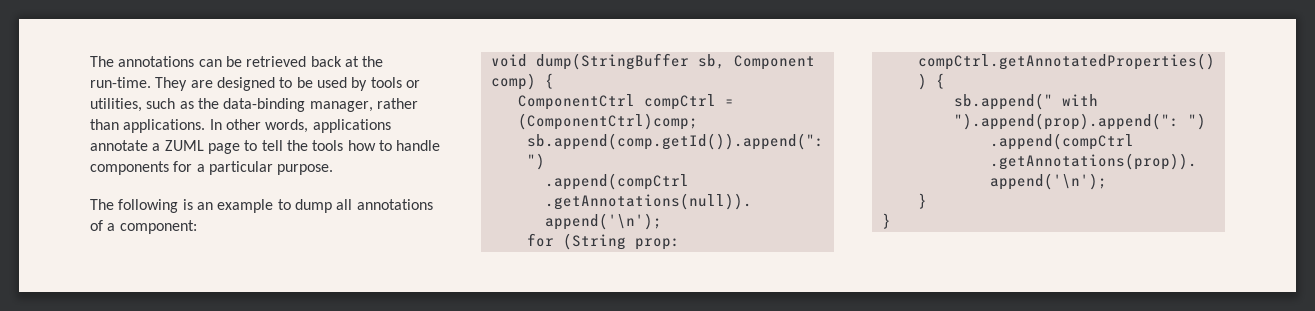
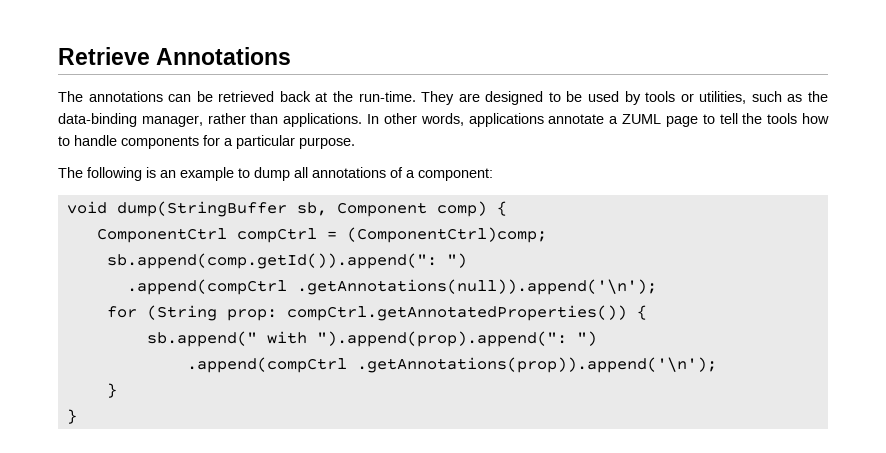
(90, 61) none -> [58,47,292,65] Retrieve Annotations //

